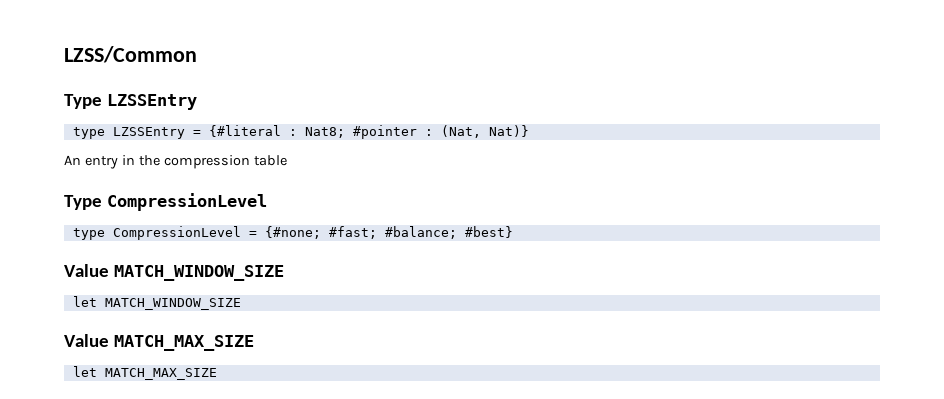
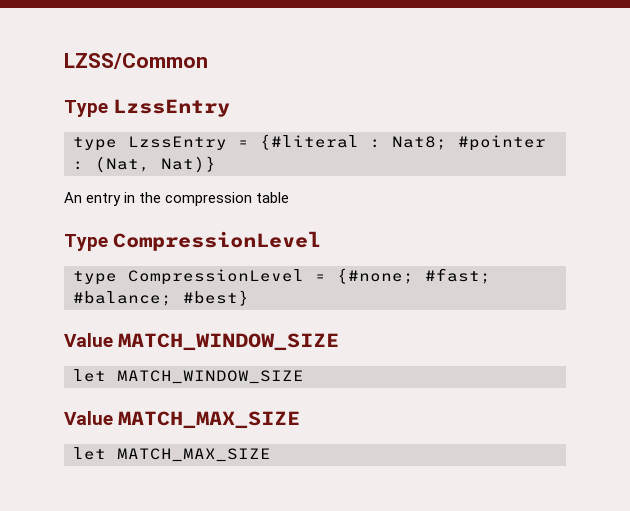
[107,94,198,110] [72,127,185,139] LZSSEntry // type LZSSEntry -> [113,99,231,117] [73,136,227,151] LzssEntry // type LzssEntry

